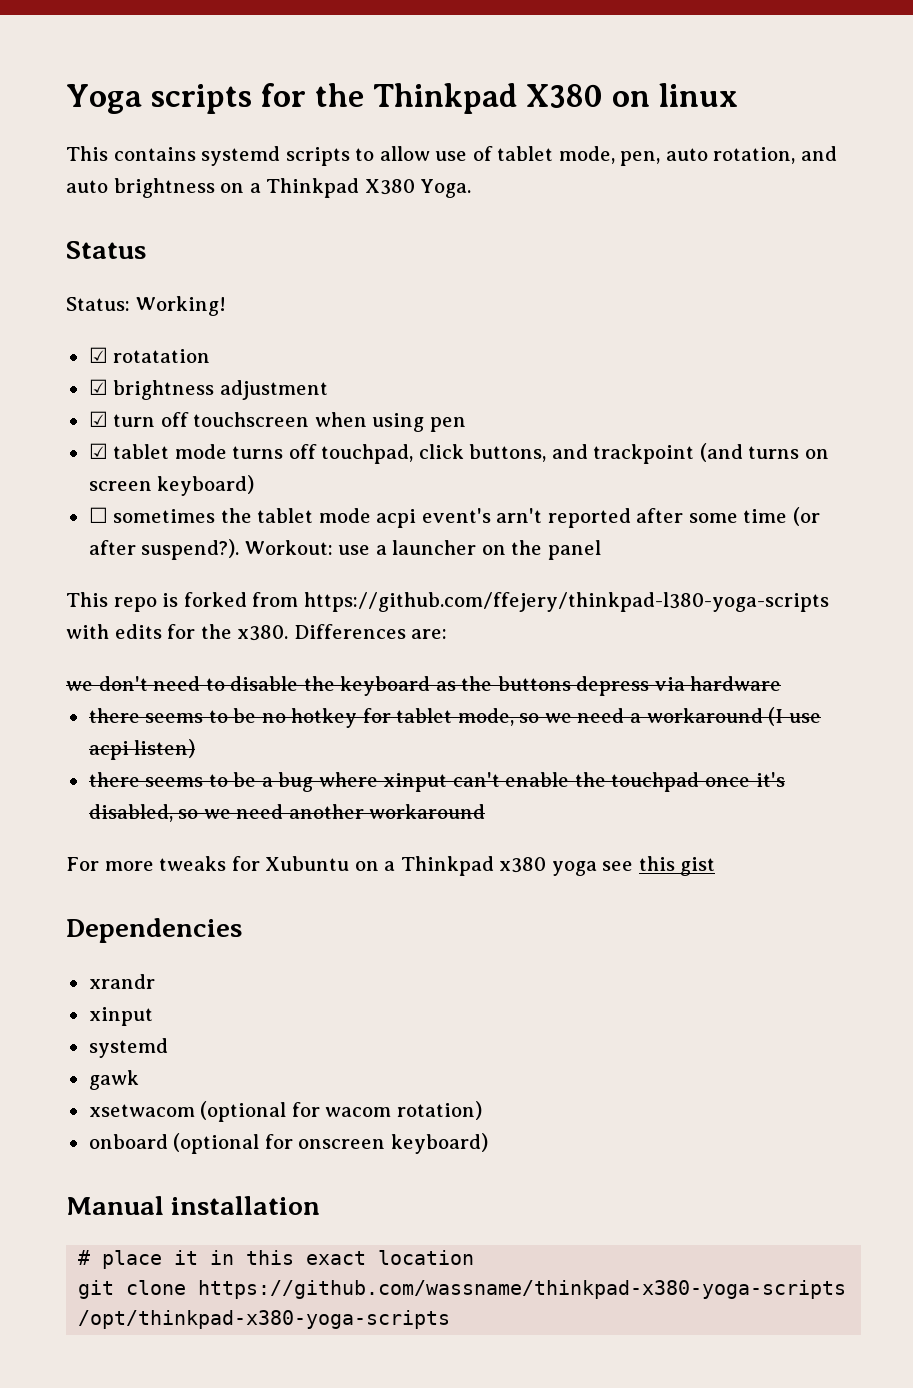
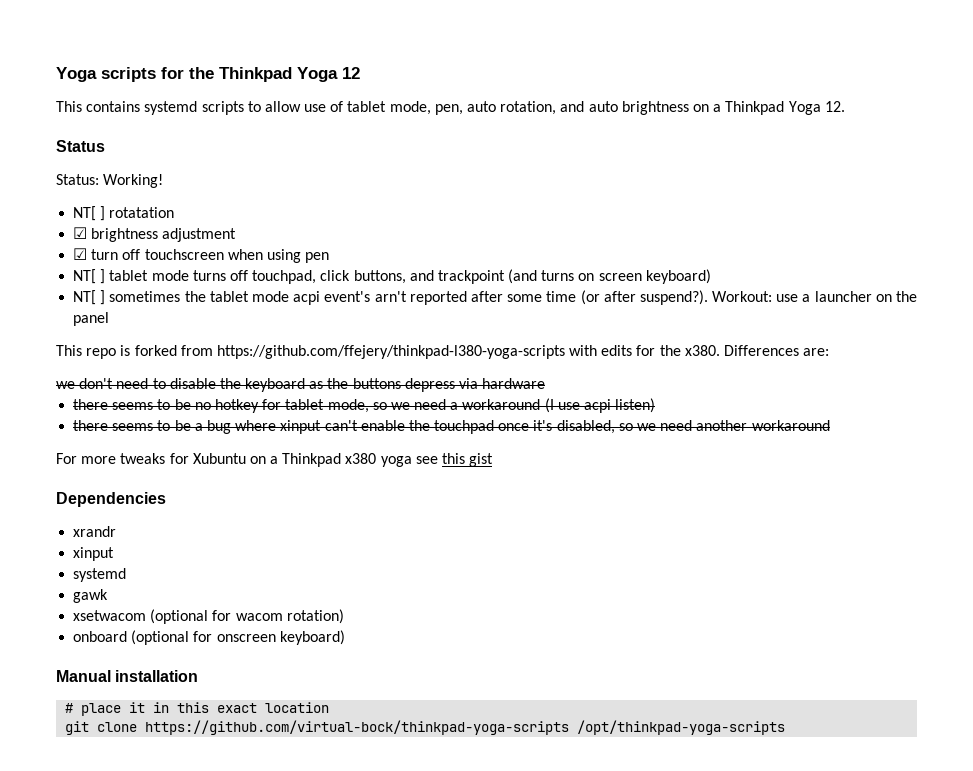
[526,83,739,108] X380 on linux -> [297,67,360,82] Yoga 12
[364,179,472,198] X380 Yoga. -> [788,101,845,115] Yoga 12.
[88,347,108,363] ☑ -> [73,206,106,221] NT[ ]
[88,443,108,459] ☑ -> [73,269,106,284] NT[ ]
[88,507,108,523] ☐ -> [73,290,106,305] NT[ ]
[198,1280,847,1299] [78,1310,451,1329] https://github.com/wassname/thinkpad-x380-yoga-scripts /opt/thinkpad-x380-yoga-scripts -> [145,720,786,735] https://github.com/virtual-bock/thinkpad-yoga-scripts /opt/thinkpad-yoga-scripts

